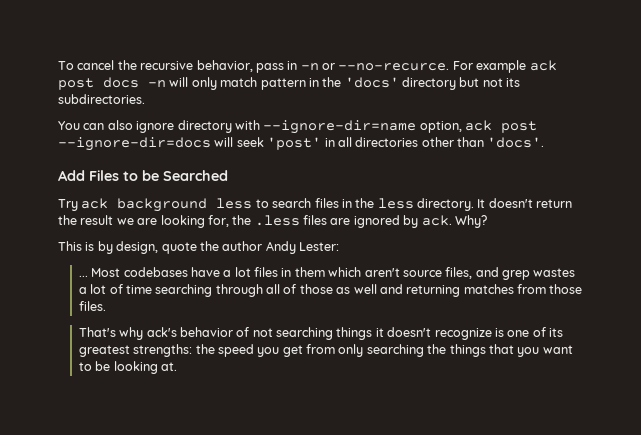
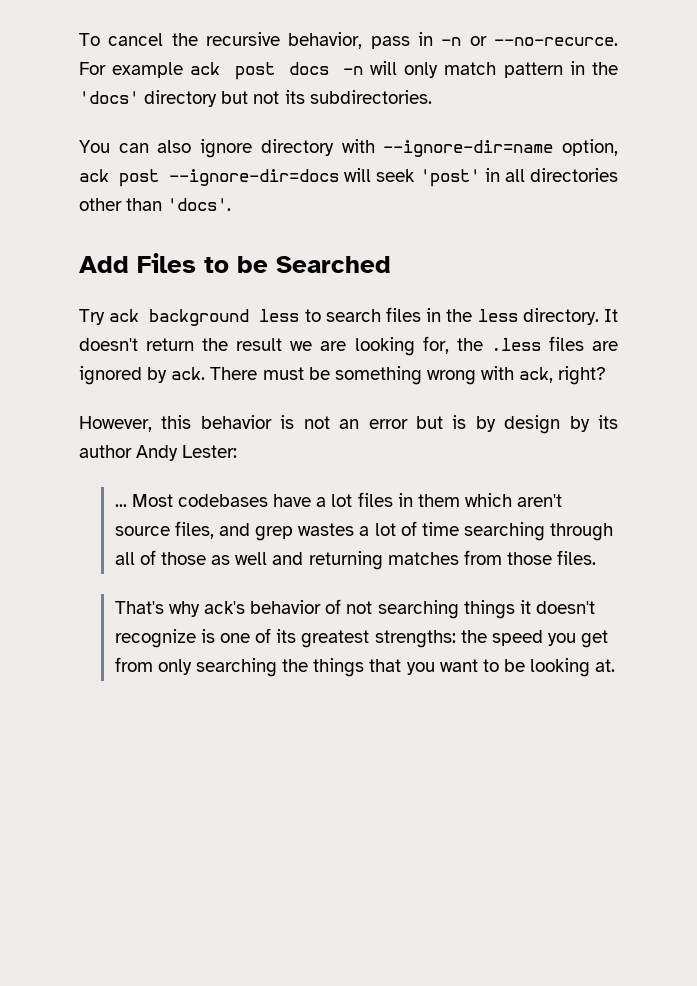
[454,215,487,228] [58,241,219,254] Why? // This is by design, quote the -> [210,366,607,385] [79,415,619,434] There must be something wrong with ack, right? // However, this behavior is not an error but is by design by its

